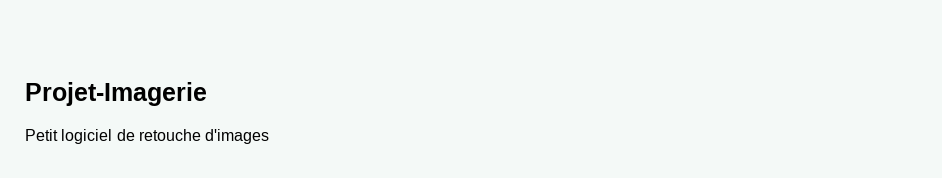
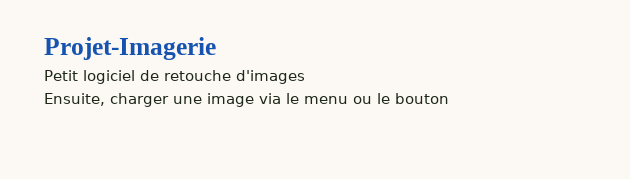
(270, 136) none -> [44,93,449,107] // Ensuite, charger une image via le menu ou le bouton

